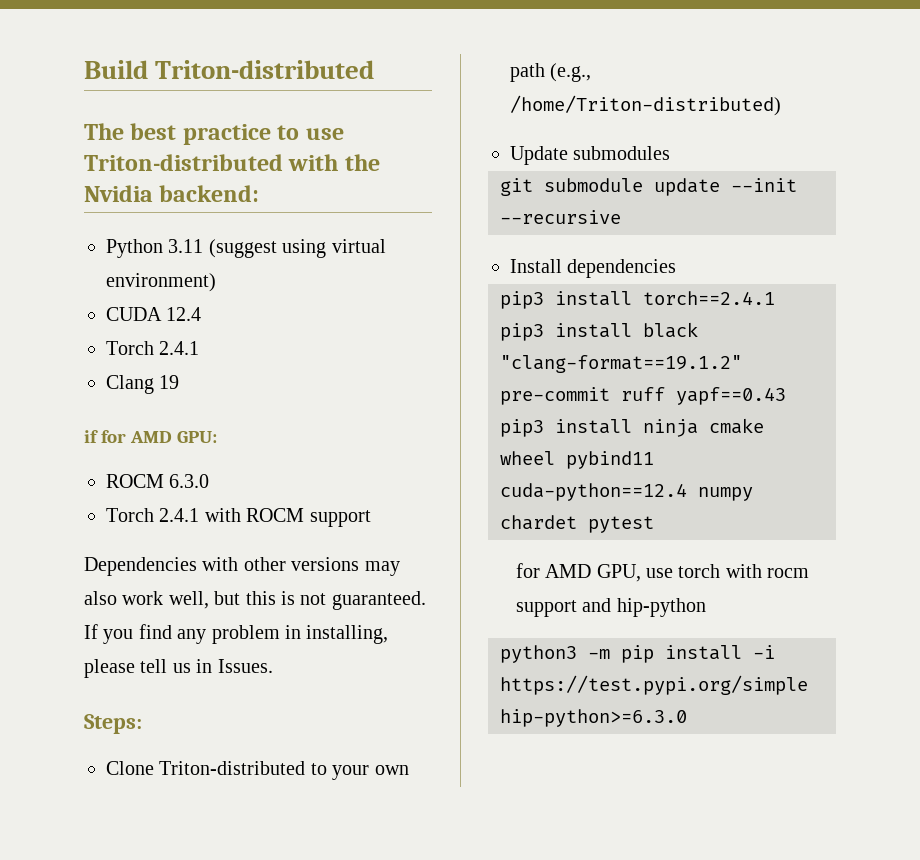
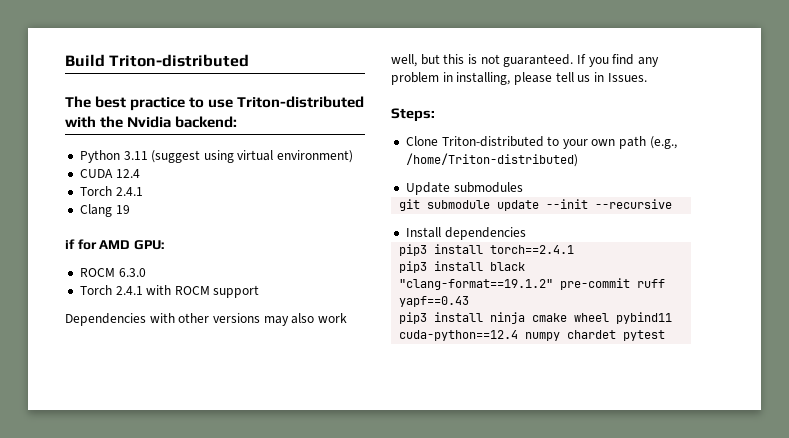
[515,563,810,582] [515,598,706,617] [500,645,775,663] [500,675,808,695] [500,709,687,727] // for AMD GPU, use torch with rocm support and hip-python // python3 -m pip install -i https://test.pypi.org/simple hip-python>=6.3.0 -> (666, 335) none

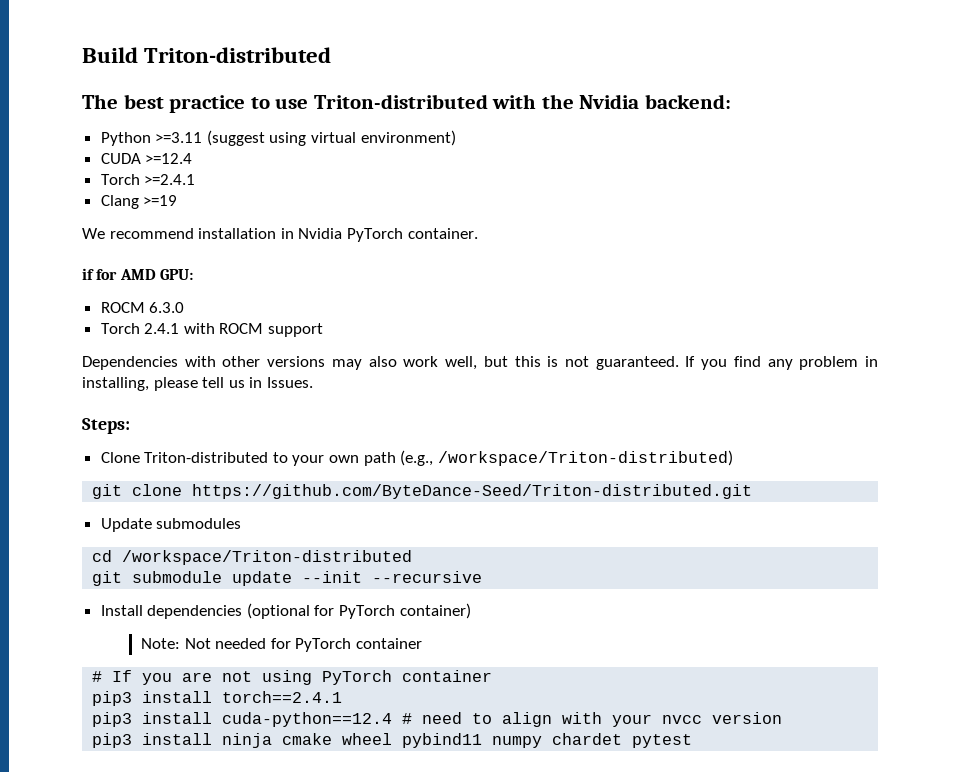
[123,151,148,160] 3.11 -> [155,132,203,143] >=3.11
[115,169,140,178] [79,186,143,196] 12.4 // Torch 2.4.1 -> [145,153,193,164] [100,174,196,185] >=12.4 // Torch >=2.4.1
[115,205,130,214] 19 -> [143,195,178,206] [82,228,478,242] >=19 // We recommend installation in Nvidia PyTorch container.
[405,153,578,167] /home/Triton-distributed) -> [437,450,733,466] [92,484,753,499] /workspace/Triton-distributed) // git clone https://github.com/ByteDance-Seed/Triton-distributed.git
(523, 187) none -> [92,550,413,565] // cd /workspace/Triton-distributed
(526, 233) none -> [246,603,471,619] [141,638,423,652] [92,670,493,685] (optional for PyTorch container) // Note: Not needed for PyTorch container // # If you are not using PyTorch container
[490,262,526,271] [399,278,666,290] [399,296,470,307] black "clang-format==19.1.2" pre-commit ruff yapf==0.43 -> [222,712,783,727] cuda-python==12.4 # need to align with your nvcc version
[399,330,519,341] cuda-python==12.4 -> (483, 740) none

